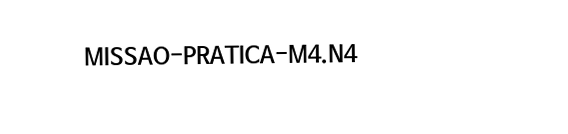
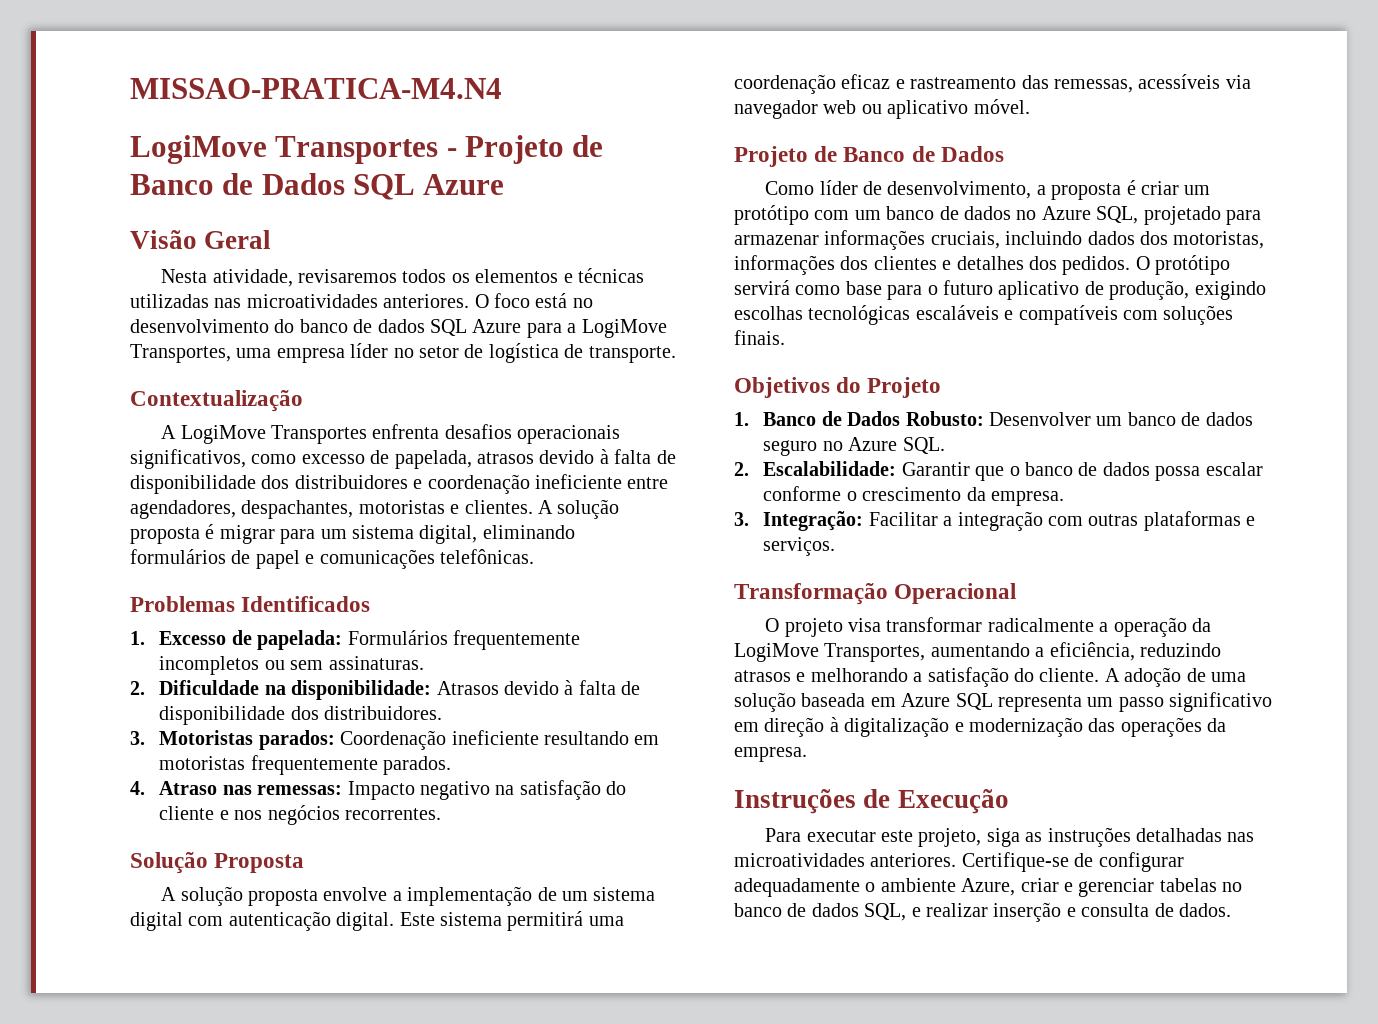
(358, 55) none -> [130,135,604,164] [130,173,505,200] [130,230,272,249] [161,268,644,287] [130,293,593,308] [130,319,667,338] [130,343,676,363] [130,390,303,412] [161,424,621,444] [130,449,676,469] [130,474,669,494] [130,499,620,519] [130,524,575,544] [130,549,534,569] [130,596,371,612] [130,630,581,650] [159,656,424,675] [130,680,641,700] [159,706,443,725] [130,730,660,750] [159,755,452,775] [130,780,627,800] [159,805,442,825] [130,852,305,874] [161,886,656,906] [130,911,624,931] [734,74,1251,94] [734,99,1030,119] [734,146,1004,167] [765,180,1211,200] [734,205,1261,225] [734,230,1265,250] [734,255,1231,275] [734,280,1266,300] [734,305,1234,325] [734,330,785,345] [734,377,942,398] [734,411,1253,426] [763,437,945,456] [734,461,1263,481] [763,486,1065,506] [734,511,1256,531] [763,537,836,556] [734,583,1017,605] [765,617,1211,637] [734,642,1221,662] [734,667,1246,687] [734,692,1273,712] [734,717,1227,737] [734,747,807,762] [734,789,1009,814] [765,827,1255,847] [734,852,1184,872] [734,878,1243,897] [734,902,1231,922] // LogiMove Transportes - Projeto de Banco de Dados SQL Azure // Visão Geral // Nesta atividade, revisaremos todos os elementos e técnicas utilizadas nas microatividades anteriores. O foco está no desenvolvimento do banco de dados SQL Azure para a LogiMove Transportes, uma empresa líder no setor de logística de transporte. // Contextualização // A LogiMove Transportes enfrenta desafios operacionais significativos, como excesso de papelada, atrasos devido à falta de disponibilidade dos distribuidores e coordenação ineficiente entre agendadores, despachantes, motoristas e clientes. A solução proposta é migrar para um sistema digital, eliminando formulários de papel e comunicações telefônicas. // Problemas Identificados // 1. Excesso de papelada: Formulários frequentemente incompletos ou sem assinaturas. // 2. Dificuldade na disponibilidade: Atrasos devido à falta de disponibilidade dos distribuidores. // 3. Motoristas parados: Coordenação ineficiente resultando em motoristas frequentemente parados. // 4. Atraso nas remessas: Impacto negativo na satisfação do cliente e nos negócios recorrentes. // Solução Proposta // A solução proposta envolve a implementação de um sistema digital com autenticação digital. Este sistema permitirá uma coordenação eficaz e rastreamento das remessas, acessíveis via navegador web ou aplicativo móvel. // Projeto de Banco de Dados // Como líder de desenvolvimento, a proposta é criar um protótipo com um banco de dados no Azure SQL, projetado para armazenar informações cruciais, incluindo dados dos motoristas, informações dos clientes e detalhes dos pedidos. O protótipo servirá como base para o futuro aplicativo de produção, exigindo escolhas tecnológicas escaláveis e compatíveis com soluções finais. // Objetivos do Projeto // 1. Banco de Dados Robusto: Desenvolver um banco de dados seguro no Azure SQL. // 2. Escalabilidade: Garantir que o banco de dados possa escalar conforme o crescimento da empresa. // 3. Integração: Facilitar a integração com outras plataformas e serviços. // Transformação Operacional // O projeto visa transformar radicalmente a operação da LogiMove Transportes, aumentando a eficiência, reduzindo atrasos e melhorando a satisfação do cliente. A adoção de uma solução baseada em Azure SQL representa um passo significativo em direção à digitalização e modernização das operações da empresa. // Instruções de Execução // Para executar este projeto, siga as instruções detalhadas nas microatividades anteriores. Certifique-se de configurar adequadamente o ambiente Azure, criar e gerenciar tabelas no banco de dados SQL, e realizar inserção e consulta de dados.

